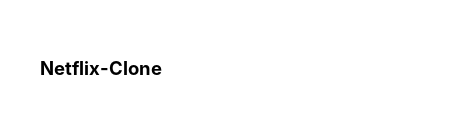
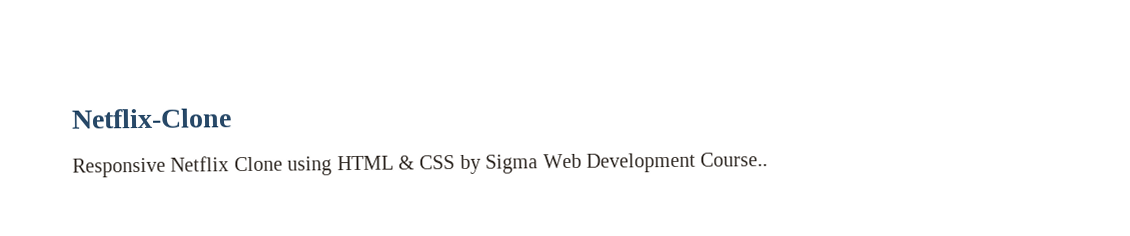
(162, 68) none -> [72,152,769,178] // Responsive Netflix Clone using HTML & CSS by Sigma Web Development Course..

